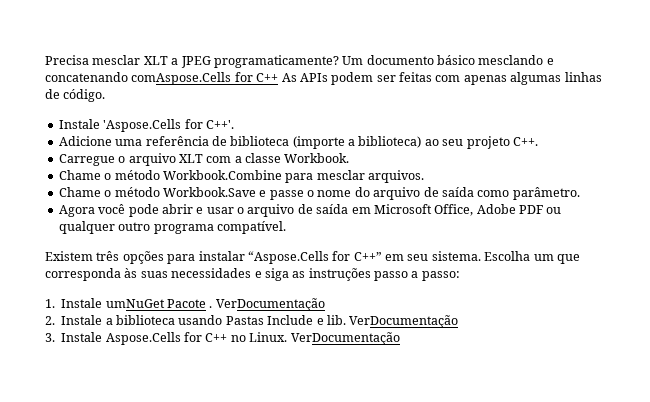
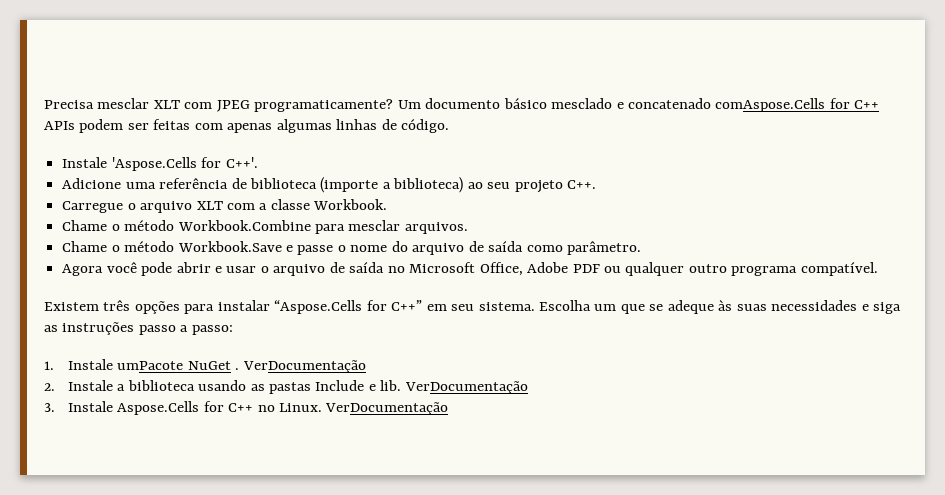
[171,58,179,65] a -> [184,102,213,109] com
[478,55,554,65] [45,72,128,82] mesclando e concatenando -> [551,98,712,109] mesclado e concatenado
[281,73,297,82] As -> (880, 104) none
[351,207,371,214] em -> [387,266,405,273] no
[45,268,121,281] corresponda -> [649,300,714,314] se adeque
[105,299,206,308] umNuGet Pacote -> [117,361,231,370] umPacote NuGet
[225,316,264,325] Pastas -> [250,382,312,394] as pastas

